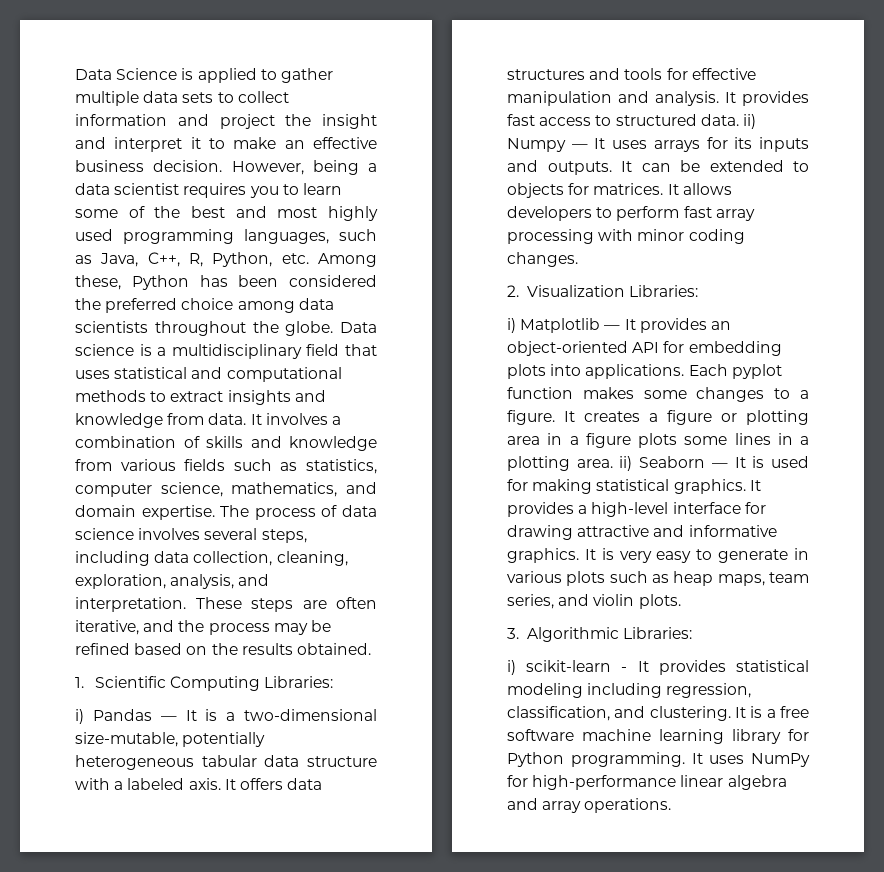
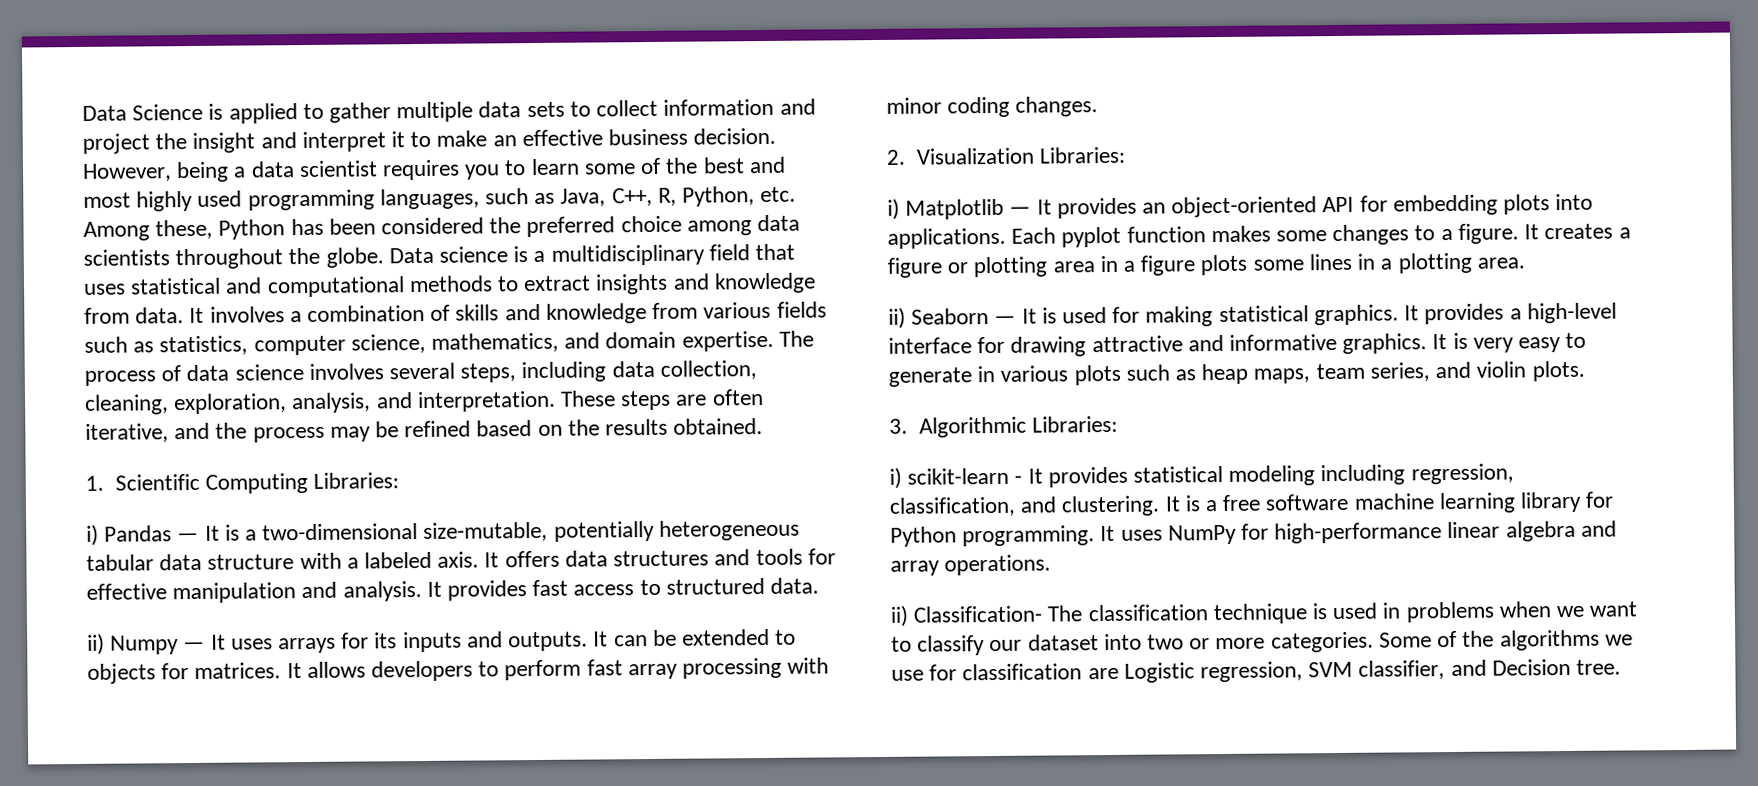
(739, 120) none -> (820, 585) //
(613, 463) none -> (1525, 263) //
(672, 805) none -> [890,601,1638,627] [891,629,1633,656] [891,658,1622,683] // ii) Classification- The classification technique is used in problems when we want to classify our dataset into two or more categories. Some of the algorithms we use for classification are Logistic regression, SVM classifier, and Decision tree.

